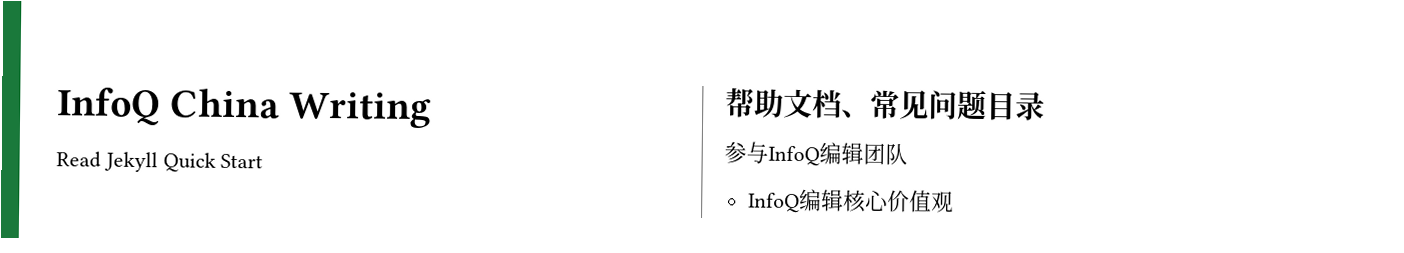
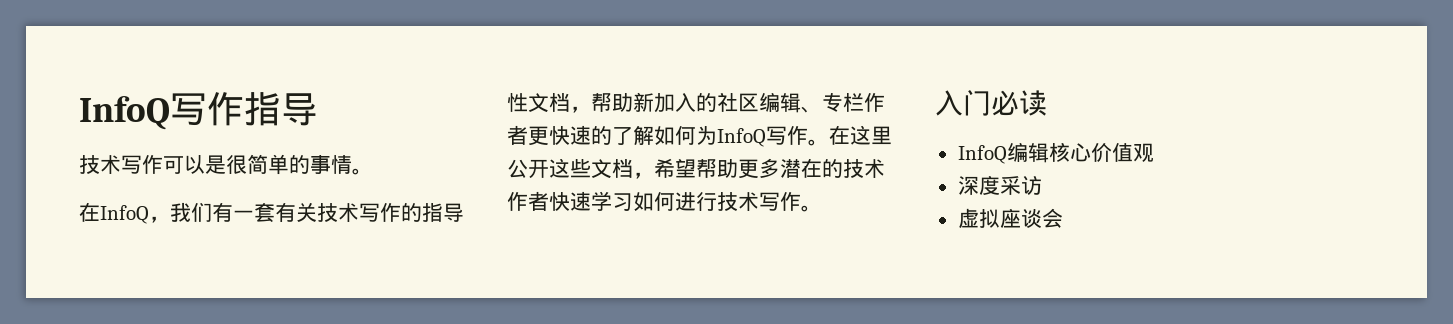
[56,87,432,129] [56,151,264,173] [725,87,1045,121] [724,141,908,167] InfoQ China Writing // Read Jekyll Quick Start // 帮助文档、常见问题目录 // 参与InfoQ编辑团队 -> [79,92,318,130] [79,154,373,175] [79,202,464,224] [507,92,885,113] [507,125,892,147] [507,158,885,179] [507,191,822,212] [935,90,1047,116] InfoQ写作指导 // 技术写作可以是很简单的事情。 // 在InfoQ，我们有一套有关技术写作的指导性文档，帮助新加入的社区编辑、专栏作者更快速的了解如何为InfoQ写作。在这里公开这些文档，希望帮助更多潜在的技术作者快速学习如何进行技术写作。 // 入门必读
(954, 202) none -> [957,175,1042,195] [957,208,1063,228] // 深度采访 // 虚拟座谈会

